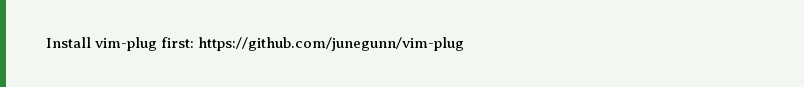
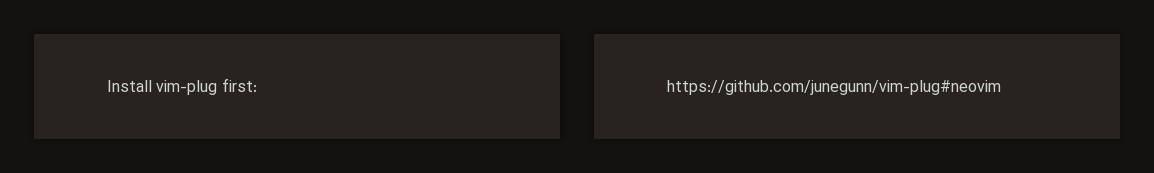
[198,37,465,51] https://github.com/junegunn/vim-plug -> [667,80,1001,95] https://github.com/junegunn/vim-plug#neovim

